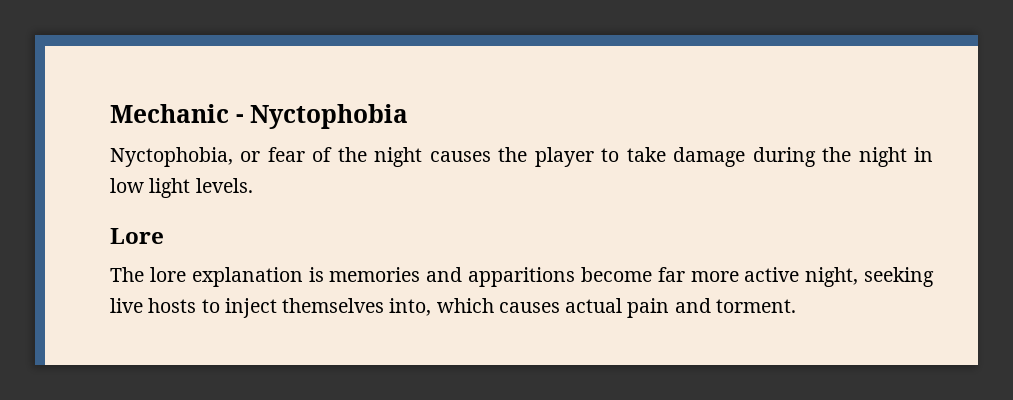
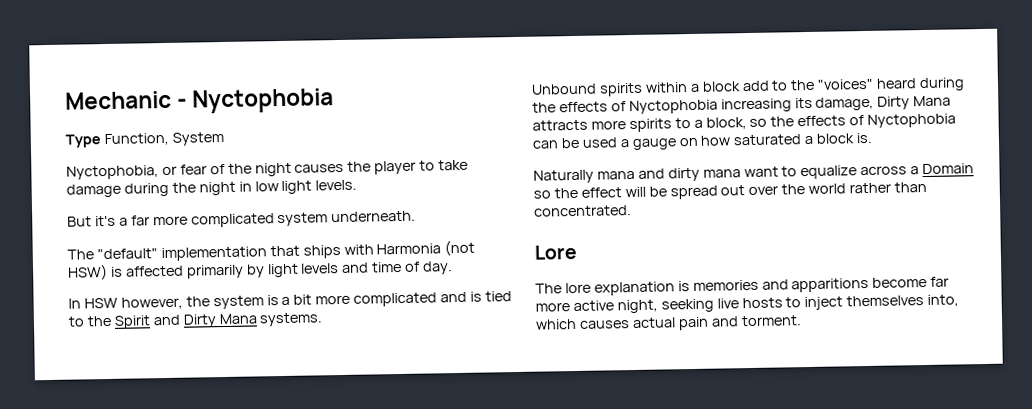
(409, 116) none -> [65,131,224,148] // Type Function, System
(253, 185) none -> [67,210,417,228] [67,239,476,262] [67,261,454,281] [68,291,512,310] [68,312,324,329] [531,77,966,97] [532,95,952,115] [532,113,957,133] [532,132,873,151] [533,163,975,184] [533,181,928,200] [534,205,632,217] // But it's a far more complicated system underneath. // The "default" implementation that ships with Harmonia (not HSW) is affected primarily by light levels and time of day. // In HSW however, the system is a bit more complicated and is tied to the Spirit and Dirty Mana systems. // Unbound spirits within a block add to the "voices" heard during the effects of Nyctophobia increasing its damage, Dirty Mana attracts more spirits to a block, so the effects of Nyctophobia can be used a gauge on how saturated a block is. // Naturally mana and dirty mana want to equalize across a Domain so the effect will be spread out over the world rather than concentrated.

